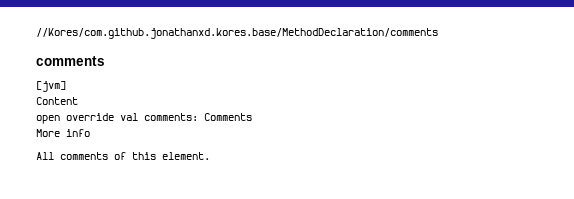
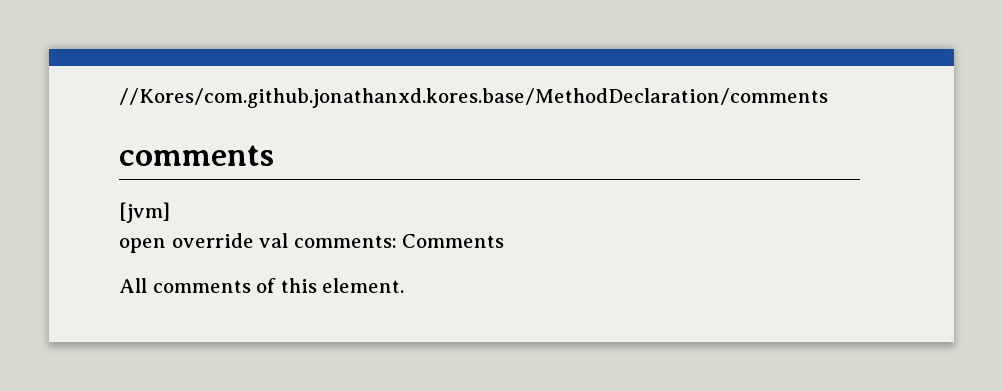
[36,97,78,105] // Content -> (170, 212) none
[36,129,90,137] // More info -> (505, 241) none

